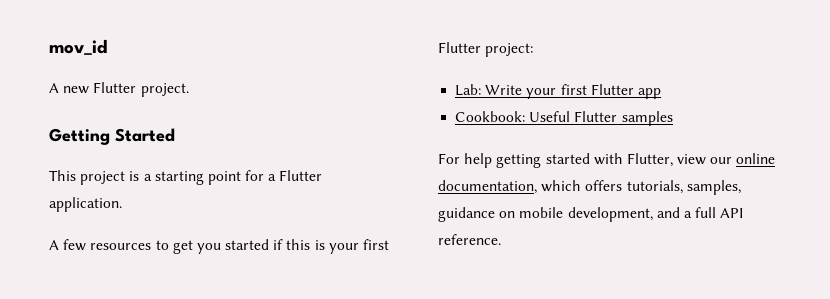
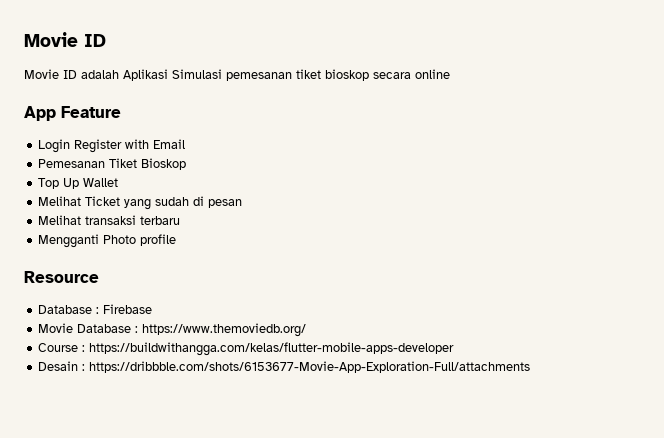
[49,39,108,55] [49,82,189,97] [49,128,175,145] [49,170,323,185] [49,197,122,212] [49,239,390,254] [438,42,534,57] [455,84,661,99] [455,111,673,126] [438,153,776,168] [438,180,741,195] [438,207,745,222] [438,234,501,245] mov_id // A new Flutter project. // Getting Started // This project is a starting point for a Flutter application. // A few resources to get you started if this is your first Flutter project: // Lab: Write your first Flutter app // Cookbook: Useful Flutter samples // For help getting started with Flutter, view our online documentation, which offers tutorials, samples, guidance on mobile development, and a full API reference. -> [24,32,106,47] [24,69,450,81] [24,106,121,121] [38,139,186,153] [38,158,187,170] [38,178,119,189] [38,196,243,210] [38,215,181,225] [38,234,177,248] [24,271,99,283] [38,304,153,314] [38,323,307,337] [38,342,455,356] [38,361,531,373] Movie ID // Movie ID adalah Aplikasi Simulasi pemesanan tiket bioskop secara online // App Feature // Login Register with Email // Pemesanan Tiket Bioskop // Top Up Wallet // Melihat Ticket yang sudah di pesan // Melihat transaksi terbaru // Mengganti Photo profile // Resource // Database : Firebase // Movie Database : https://www.themoviedb.org/ // Course : https://buildwithangga.com/kelas/flutter-mobile-apps-developer // Desain : https://dribbble.com/shots/6153677-Movie-App-Exploration-Full/attachments

